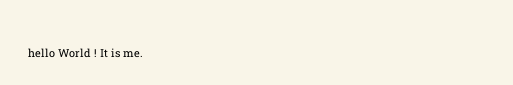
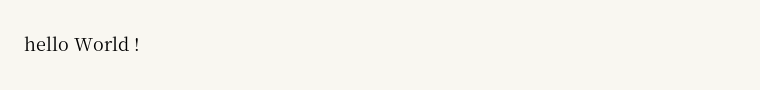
[100,48,143,58] It is me. -> (140, 44) none

